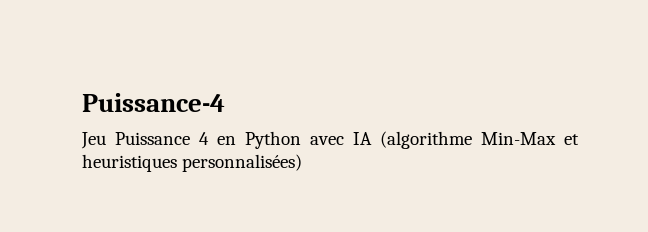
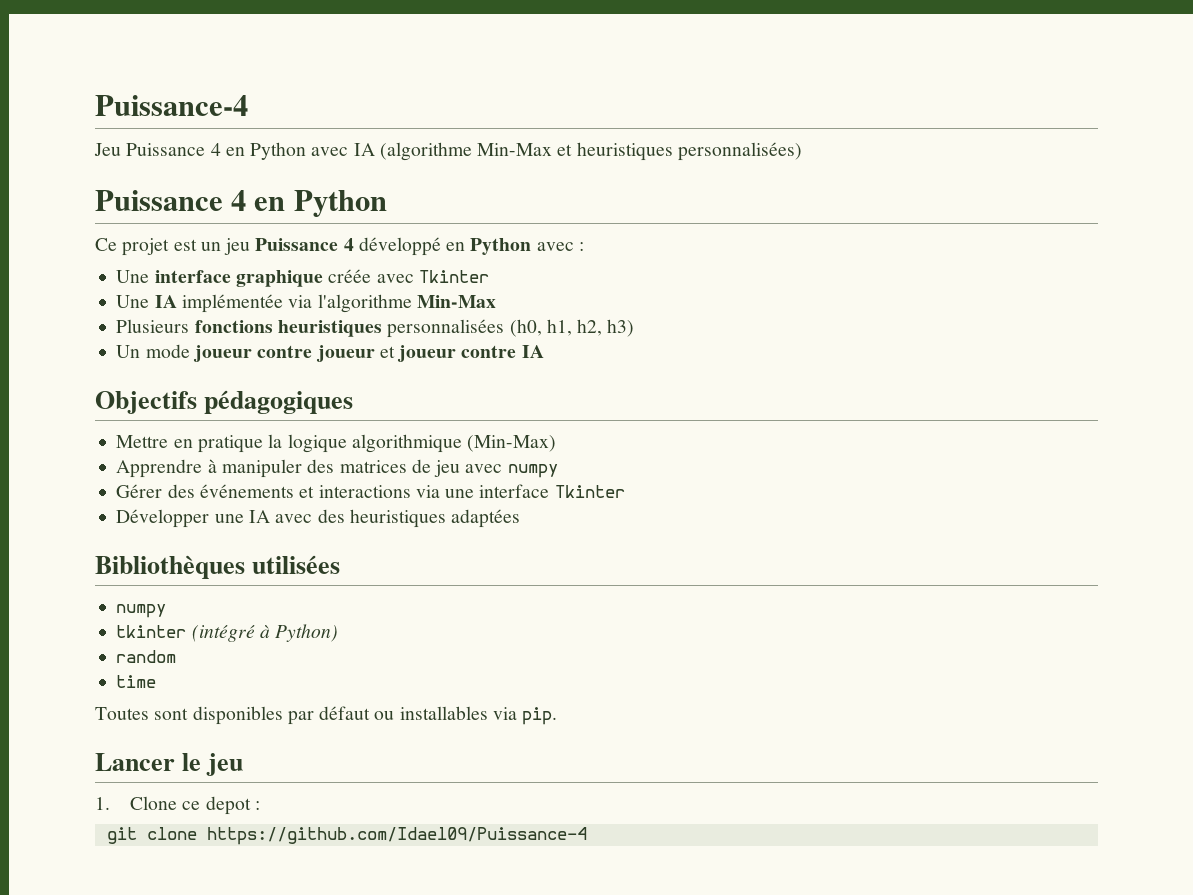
(303, 163) none -> [95,190,387,217] [95,237,584,256] [116,269,489,287] [116,294,496,313] [116,319,635,338] [116,344,544,362] [95,390,354,414] [116,434,557,453] [116,459,558,478] [116,484,625,498] [116,509,521,528] [95,555,341,579] [116,604,167,618] [116,624,339,642] [116,650,177,663] [116,675,157,688] [95,706,558,725] [95,753,244,776] [95,796,260,815] [106,827,587,845] // Puissance 4 en Python // Ce projet est un jeu Puissance 4 développé en Python avec : // Une interface graphique créée avec Tkinter // Une IA implémentée via l'algorithme Min-Max // Plusieurs fonctions heuristiques personnalisées (h0, h1, h2, h3) // Un mode joueur contre joueur et joueur contre IA // Objectifs pédagogiques // Mettre en pratique la logique algorithmique (Min-Max) // Apprendre à manipuler des matrices de jeu avec numpy // Gérer des événements et interactions via une interface Tkinter // Développer une IA avec des heuristiques adaptées // Bibliothèques utilisées // numpy // tkinter (intégré à Python) // random // time // Toutes sont disponibles par défaut ou installables via pip. // Lancer le jeu // 1. Clone ce depot : // git clone https://github.com/Idael09/Puissance-4

